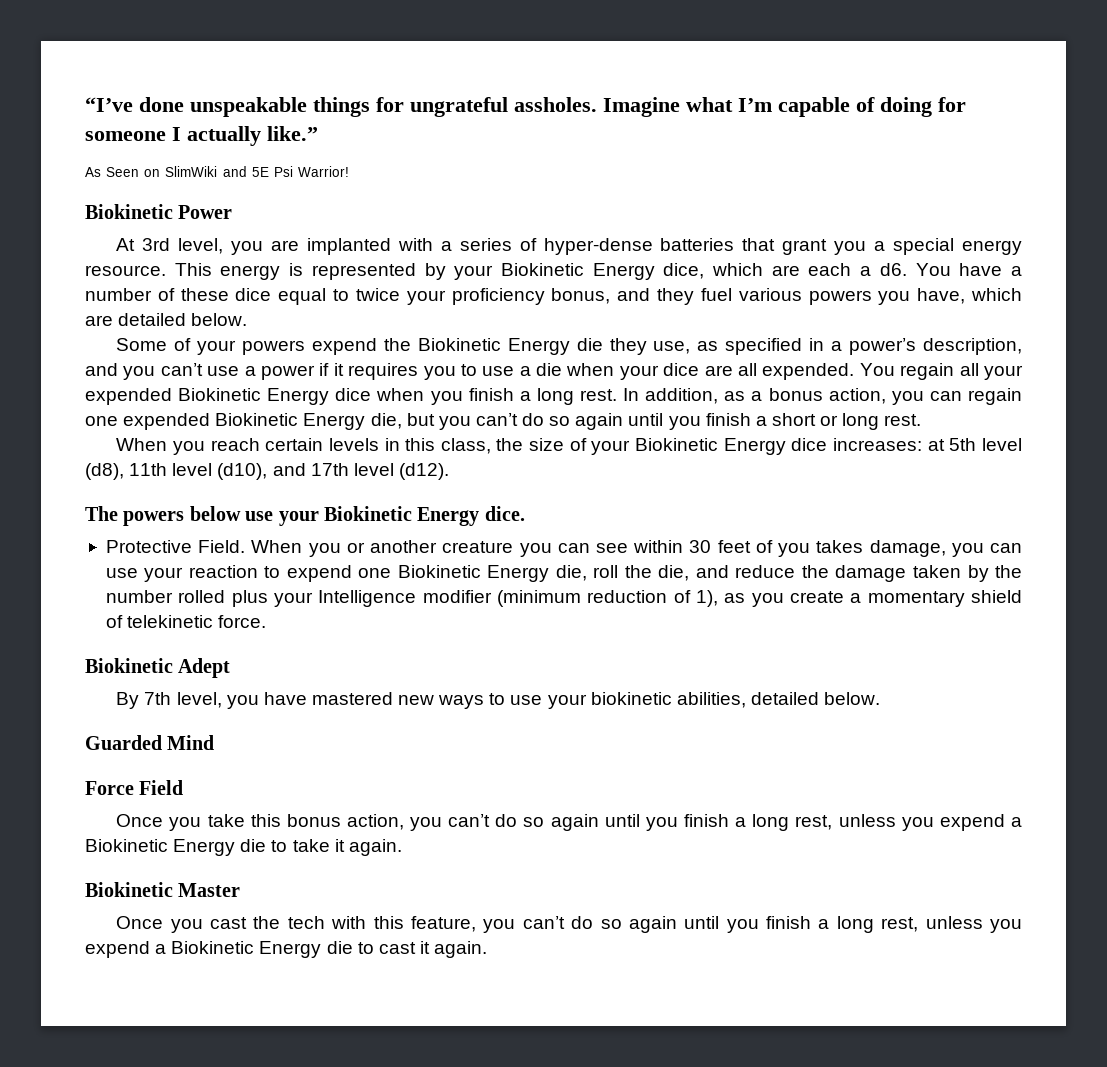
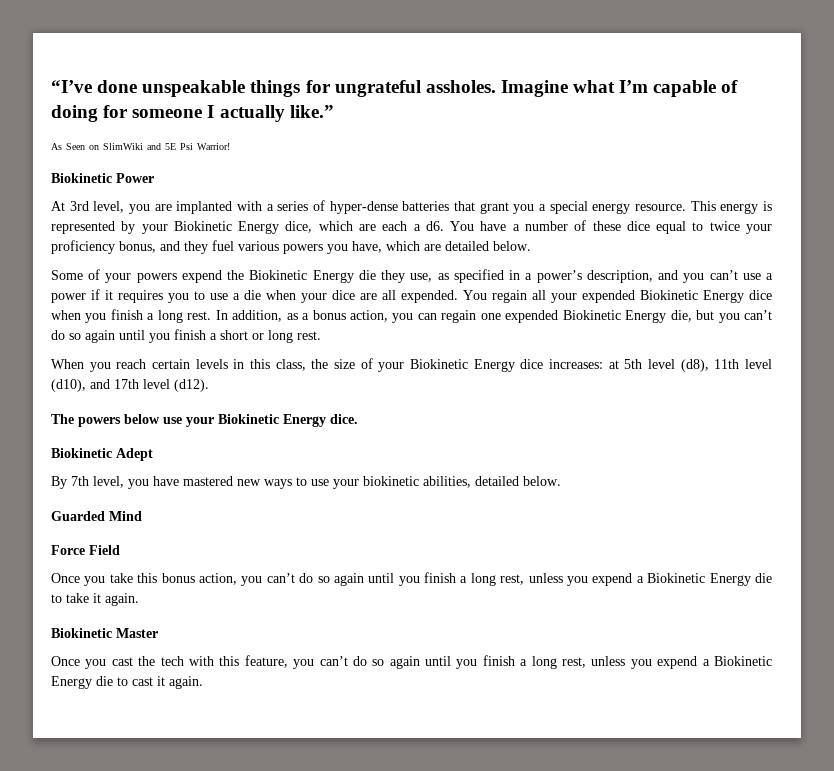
[105,540,1022,557] [105,565,1023,582] [105,590,1023,607] [105,615,267,628] // Protective Field. When you or another creature you can see within 30 feet of you takes damage, you can use your reaction to expend one Biokinetic Energy die, roll the die, and reduce the damage taken by the number rolled plus your Intelligence modifier (minimum reduction of 1), as you create a momentary shield of telekinetic force. -> (358, 419) none

